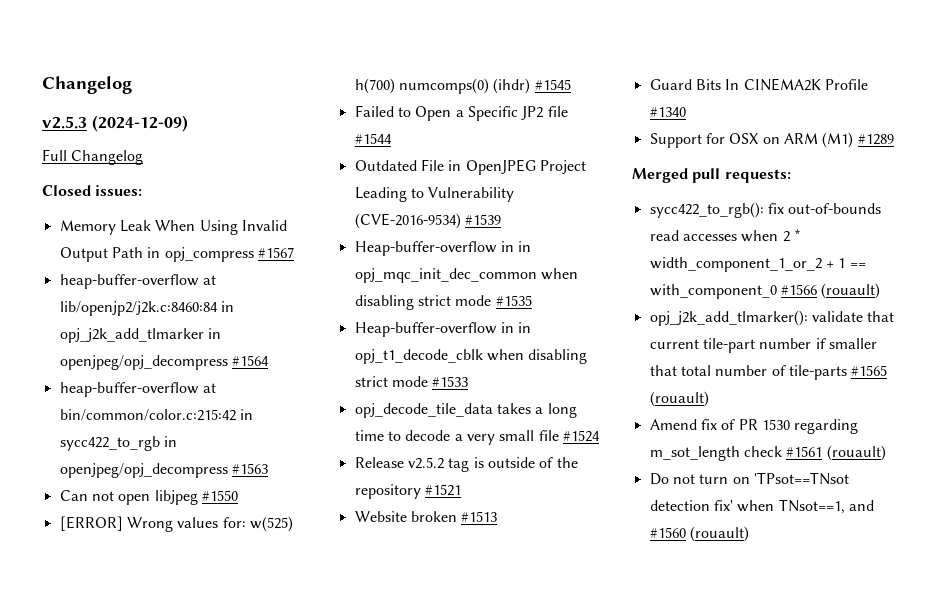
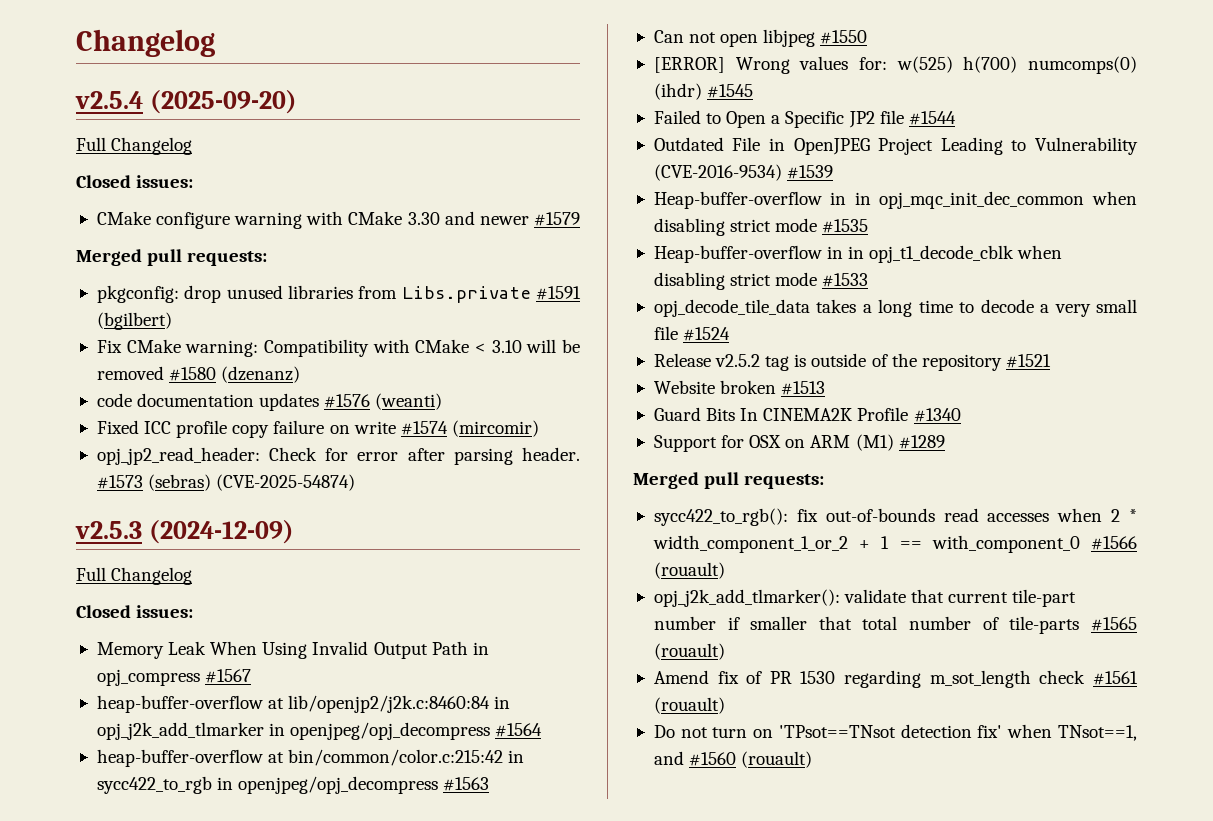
[42,76,132,94] Changelog -> [76,29,215,57] [75,90,297,114] [76,137,193,155] [76,175,194,188] [96,211,580,229] [76,249,268,266] [96,285,582,303] [96,312,172,330] [96,339,581,357] [96,366,301,383] [96,393,443,411] [96,420,539,438] [96,447,580,465] [96,474,356,491] Changelog // v2.5.4 (2025-09-20) // Full Changelog // Closed issues: // CMake configure warning with CMake 3.30 and newer #1579 // Merged pull requests: // pkgconfig: drop unused libraries from Libs.private #1591 (bgilbert) // Fix CMake warning: Compatibility with CMake < 3.10 will be removed #1580 (dzenanz) // code documentation updates #1576 (weanti) // Fixed ICC profile copy failure on write #1574 (mircomir) // opj_jp2_read_header: Check for error after parsing header. #1573 (sebras) (CVE-2025-54874)

